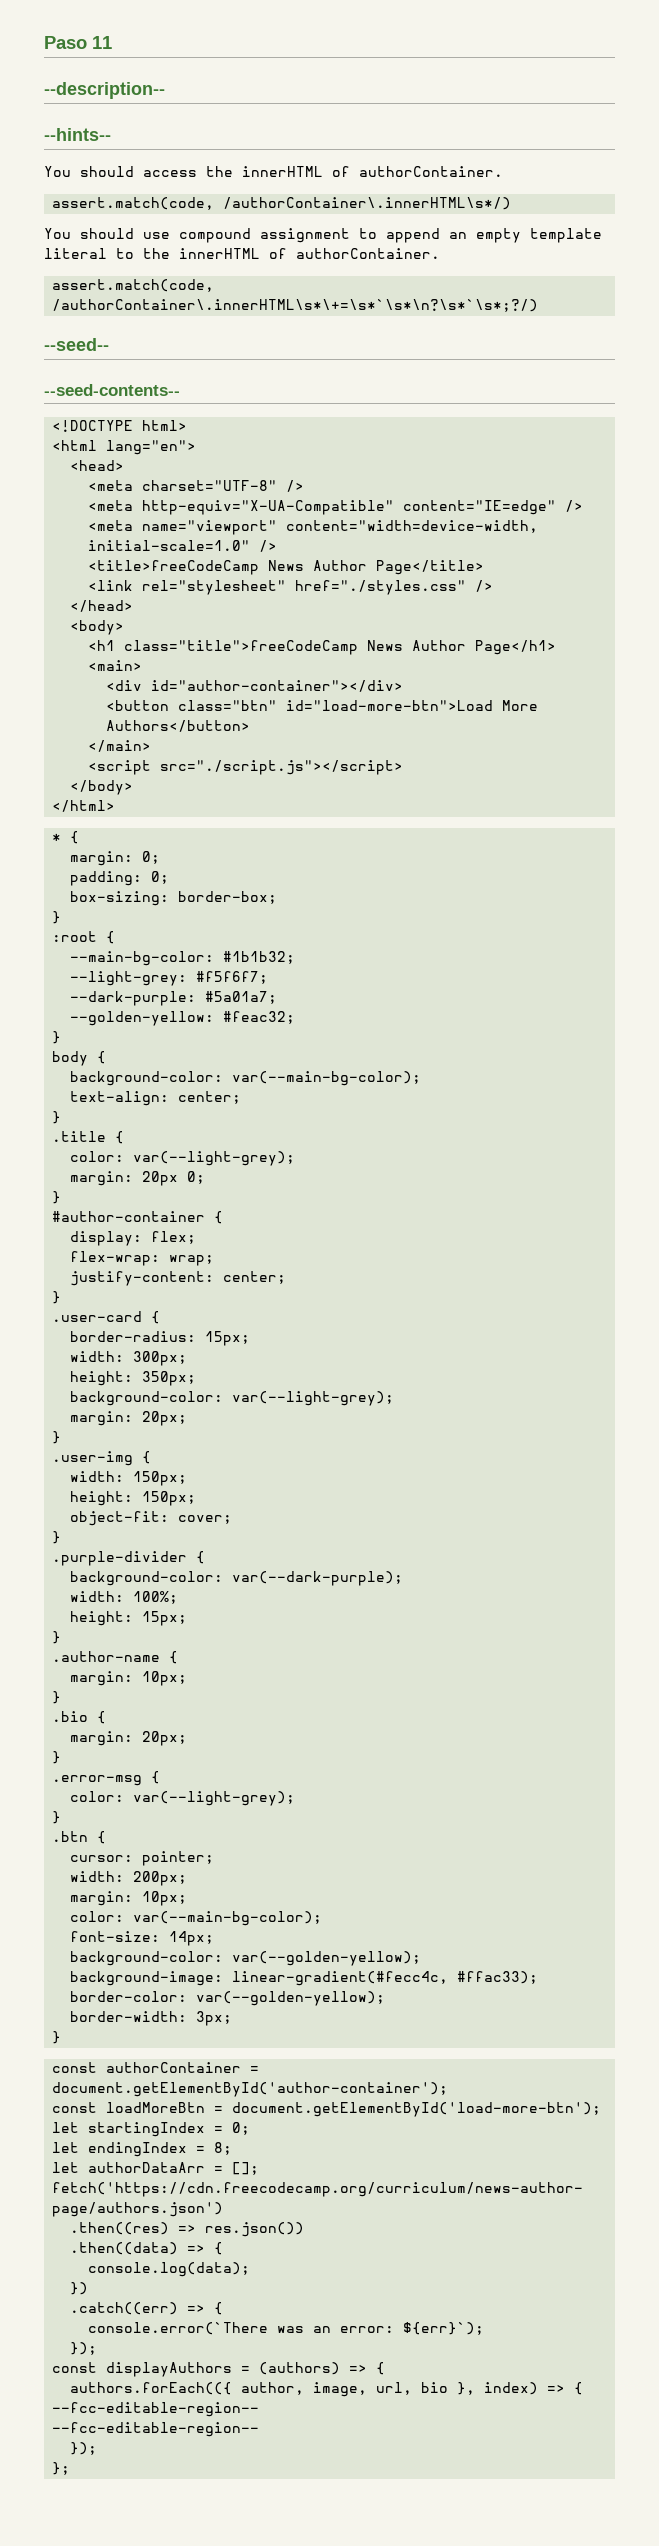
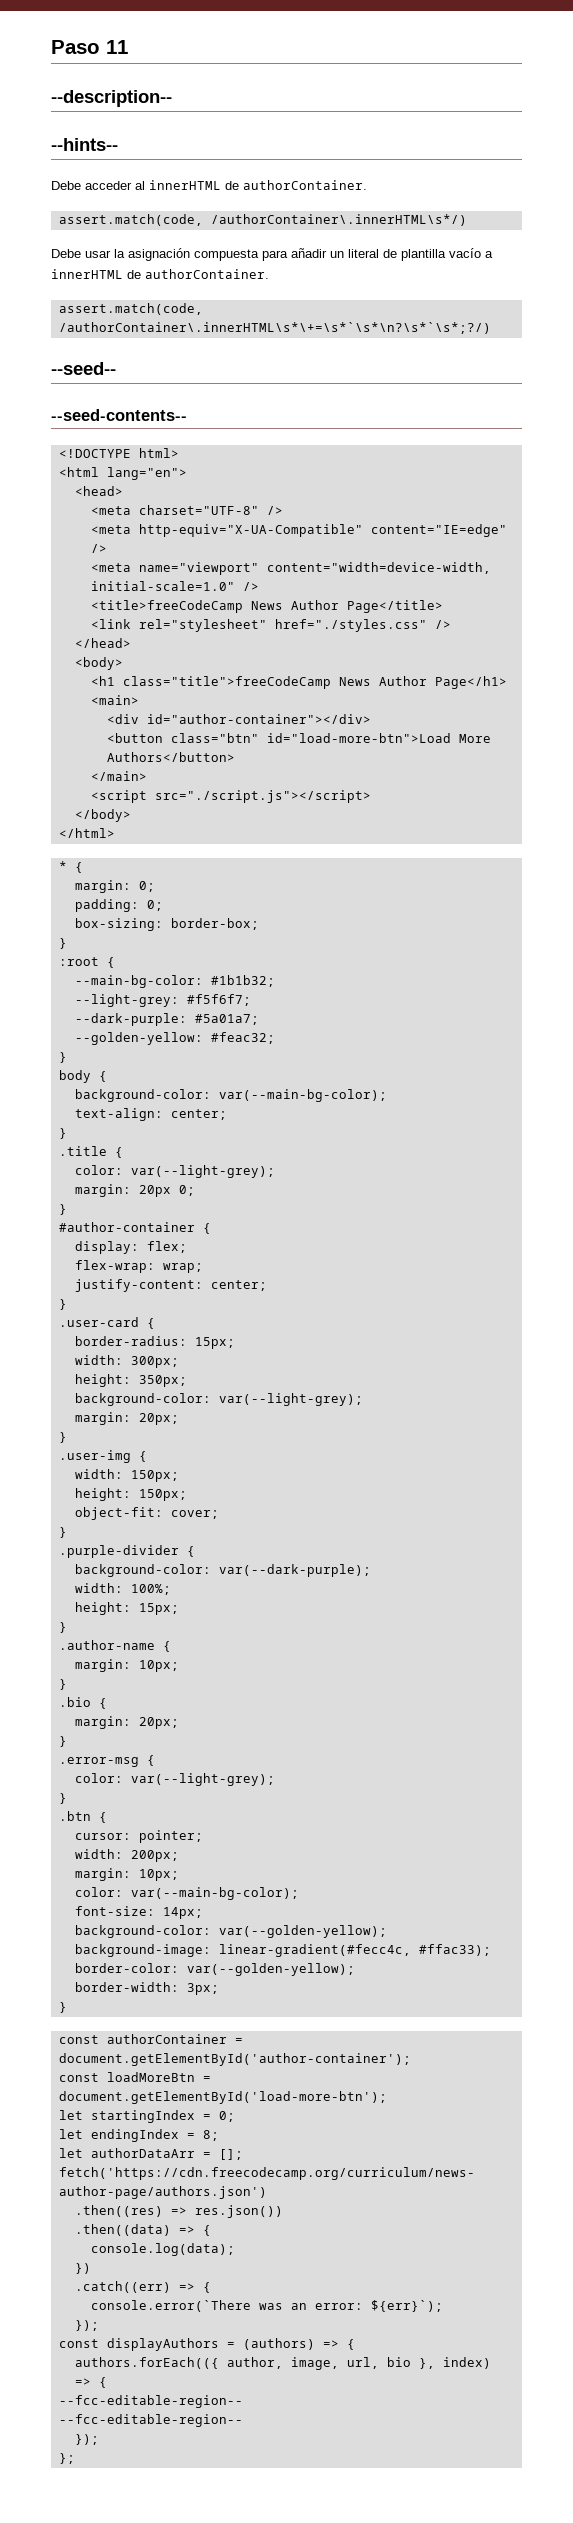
[44,166,503,177] [52,197,512,210] [44,228,602,243] [44,248,287,259] You should access the innerHTML of authorContainer. // assert.match(code, /authorContainer\.innerHTML\s*/) // You should use compound assignment to append an empty template literal to the innerHTML of -> [51,180,367,190] [58,214,467,226] [51,248,493,261] [51,269,141,279] Debe acceder al innerHTML de authorContainer. // assert.match(code, /authorContainer\.innerHTML\s*/) // Debe usar la asignación compuesta para añadir un literal de plantilla vacío a innerHTML de

